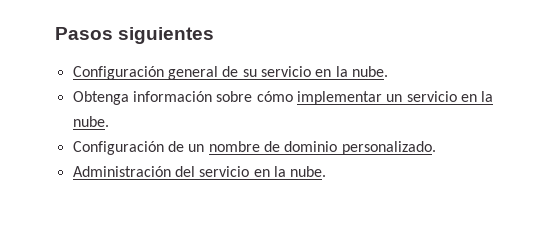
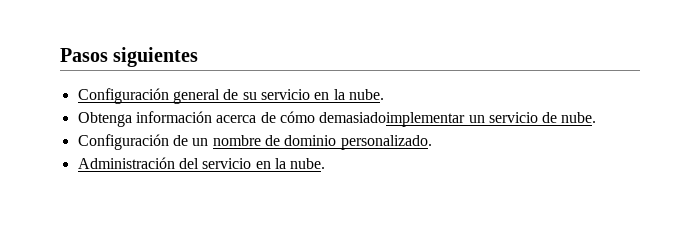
[216,91,494,105] sobre cómo implementar un servicio en la -> [216,111,558,127] acerca de cómo demasiadoimplementar un servicio de

